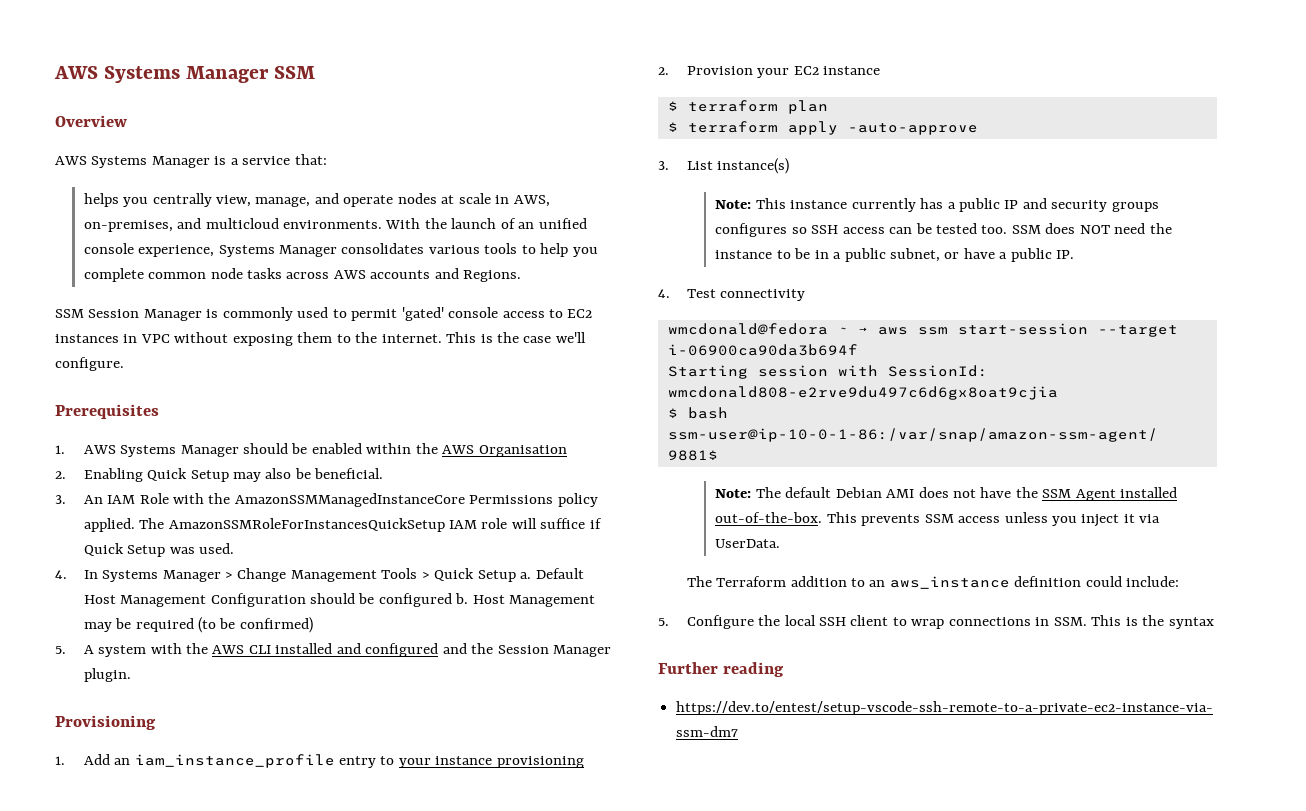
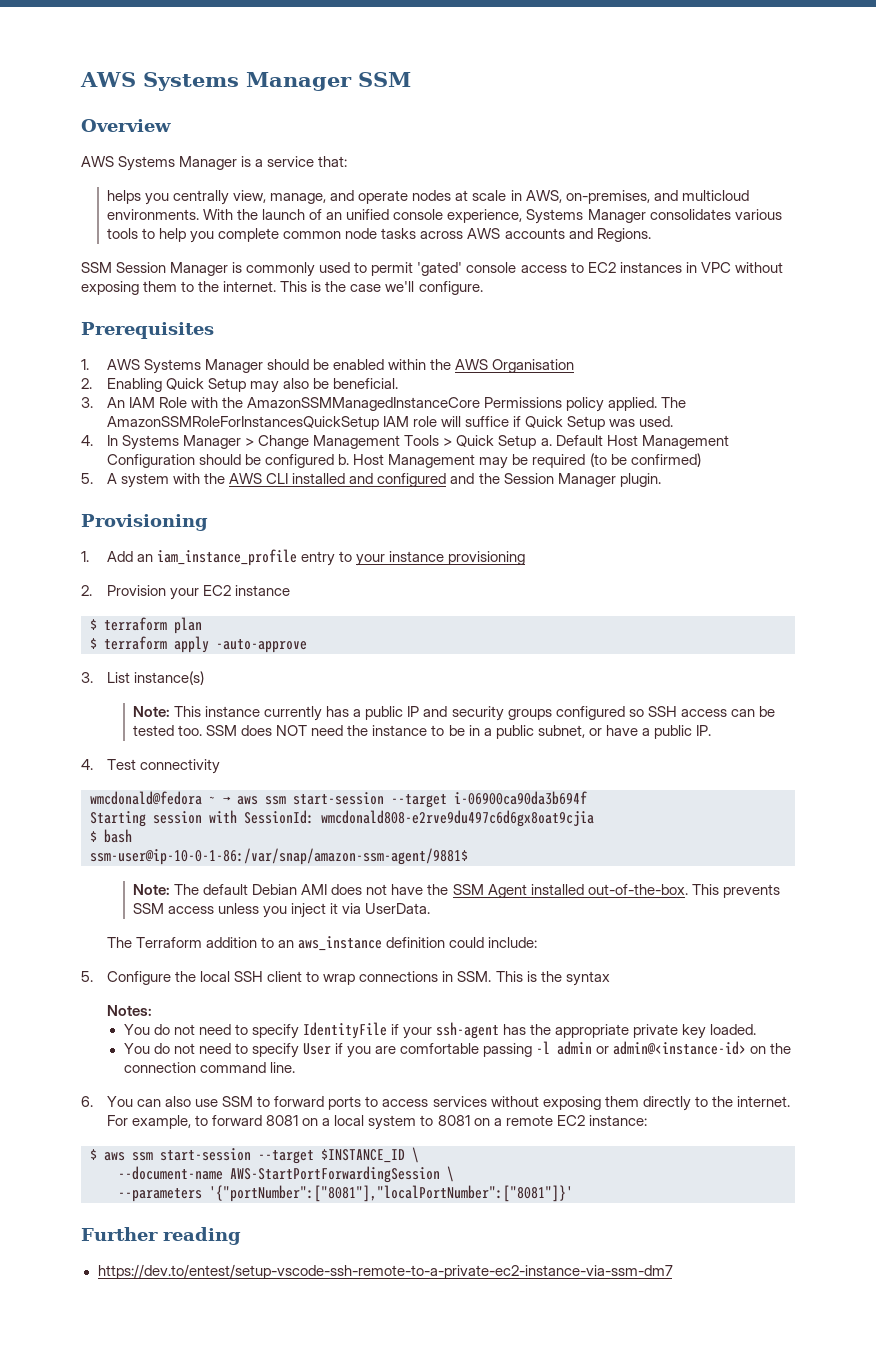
[715,223,788,237] configures -> [555,706,625,720] configured
(1214, 623) none -> [107,1005,153,1016] [123,1022,757,1039] [123,1041,792,1058] [123,1062,295,1073] [81,1096,790,1111] [107,1115,647,1130] [90,1147,419,1164] [118,1166,454,1183] [118,1185,573,1202] // Notes: // You do not need to specify IdentityFile if your ssh-agent has the appropriate private key loaded. // You do not need to specify User if you are comfortable passing -l admin or admin@<instance-id> on the connection command line. // 6. You can also use SSM to forward ports to access services without exposing them directly to the internet. For example, to forward 8081 on a local system to 8081 on a remote EC2 instance: // $ aws ssm start-session --target $INSTANCE_ID \ // --document-name AWS-StartPortForwardingSession \ // --parameters '{"portNumber":["8081"],"localPortNumber":["8081"]}'

